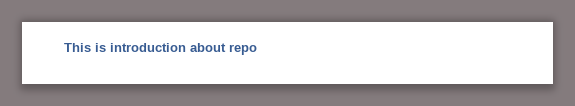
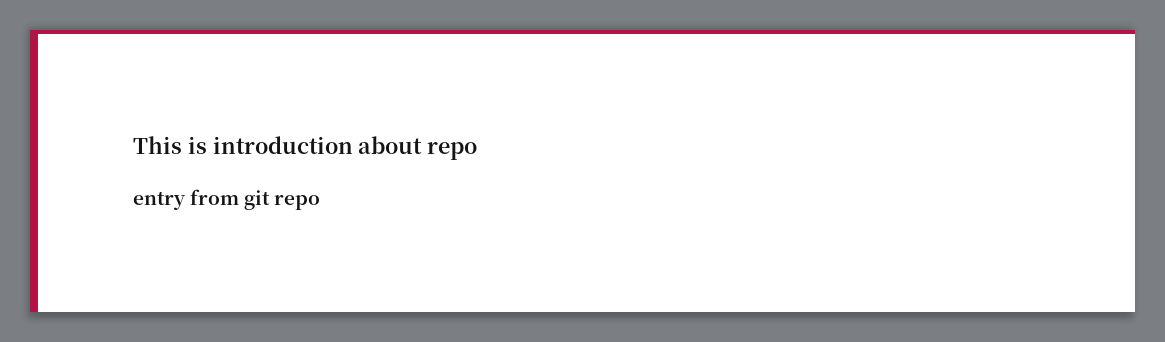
(257, 49) none -> [133,189,321,210] // entry from git repo

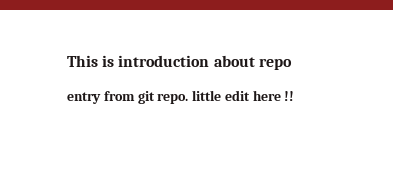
[274,195,321,210] repo -> [157,90,295,104] repo. little edit here !!

